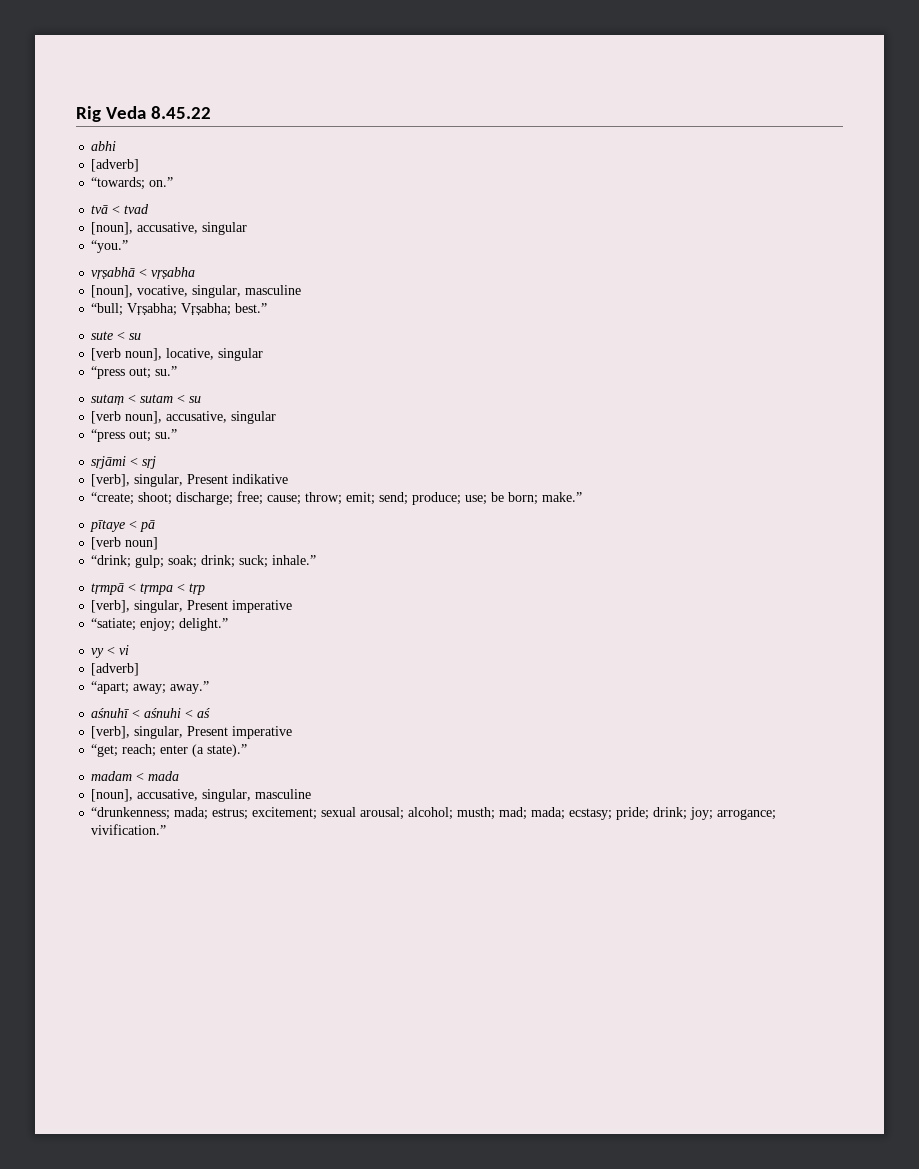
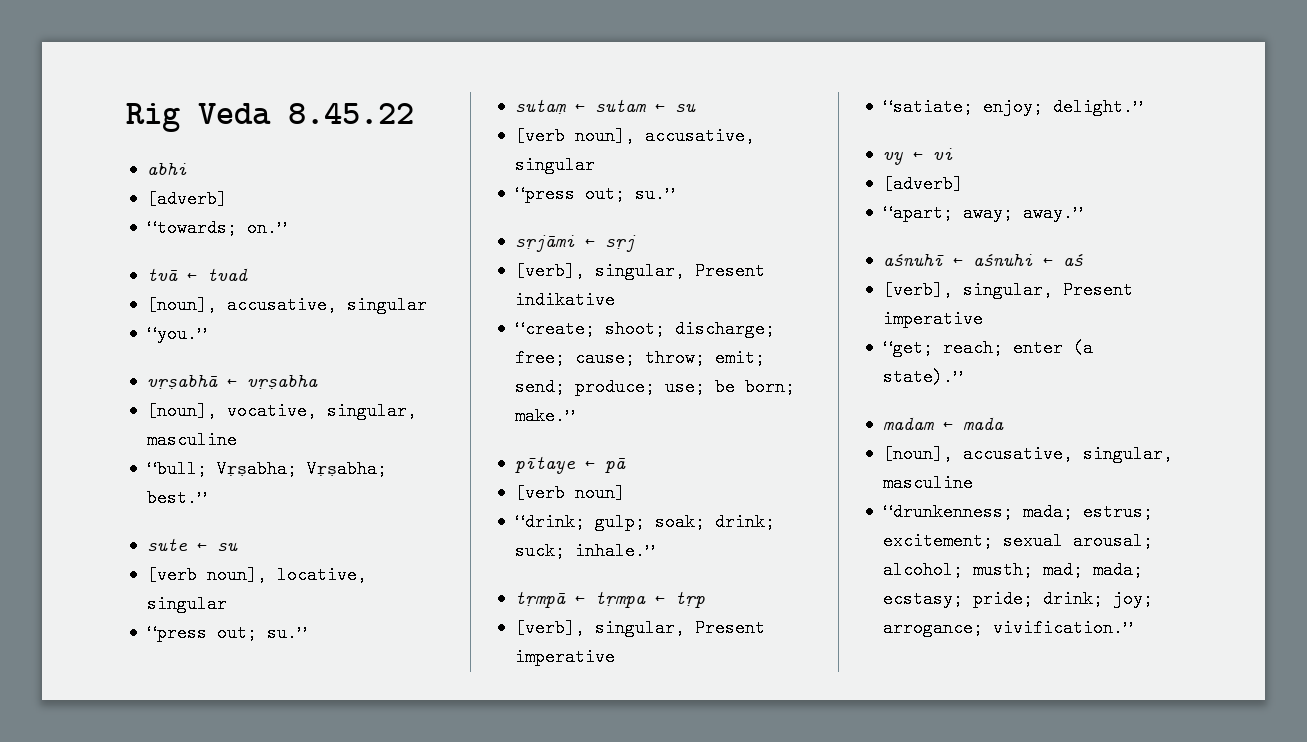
[112,205,121,214] < -> [186,273,197,281] ←
[139,268,148,277] < -> [226,379,237,387] ←
[117,331,126,340] < -> [196,543,207,551] ←
[128,394,186,403] < sutam < -> [574,99,665,112] ← sutam ←
[130,457,139,466] < -> [584,239,595,247] ←
[129,520,138,529] < -> [584,461,595,469] ←
[128,583,186,595] < tṛmpa < -> [574,591,665,608] ← tṛmpa ←
[107,646,116,655] < -> [912,152,923,160] ←
[132,708,194,718] < aśnuhi < -> [952,254,1053,266] ← aśnuhi ←
[136,772,145,781] < -> [942,422,953,430] ←

